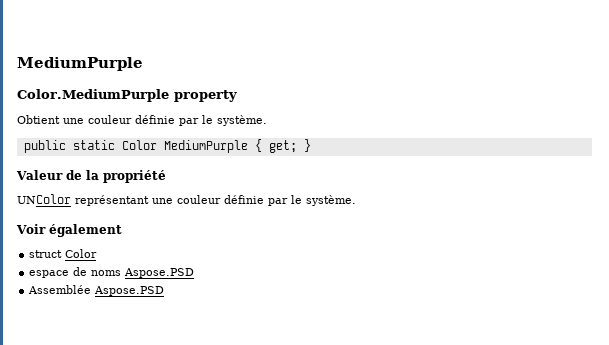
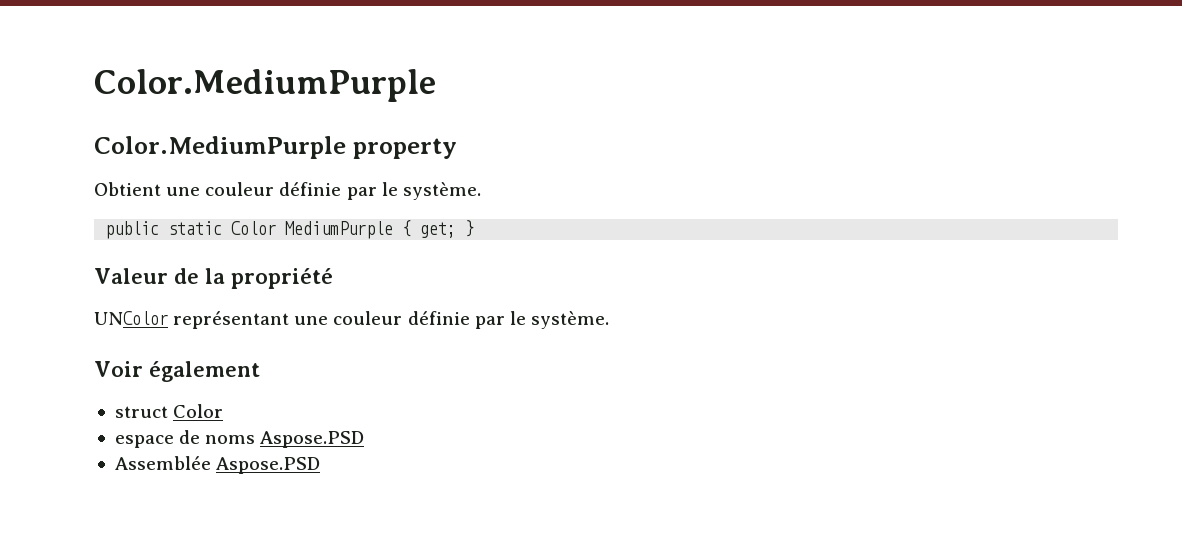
[17,57,143,71] MediumPurple -> [94,69,436,102] Color.MediumPurple

